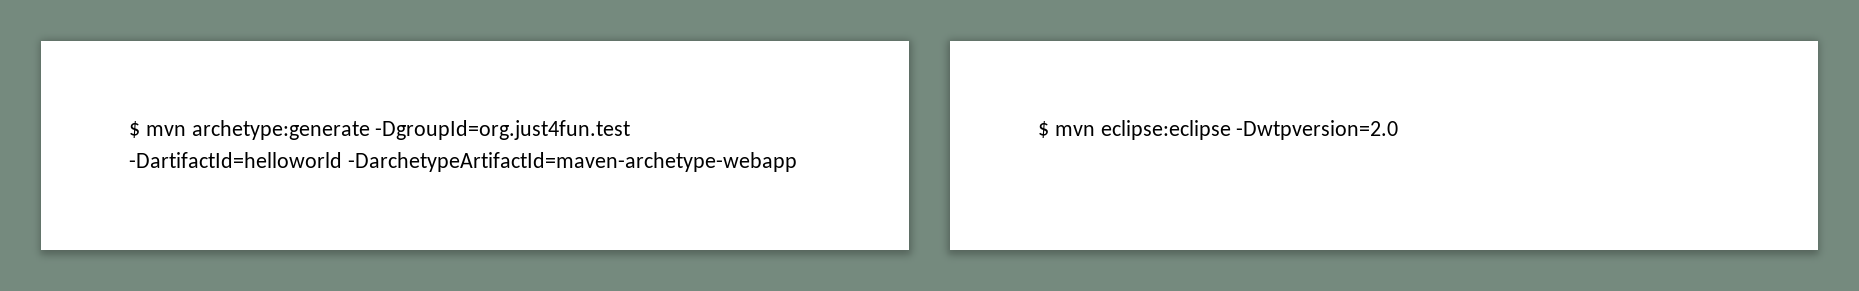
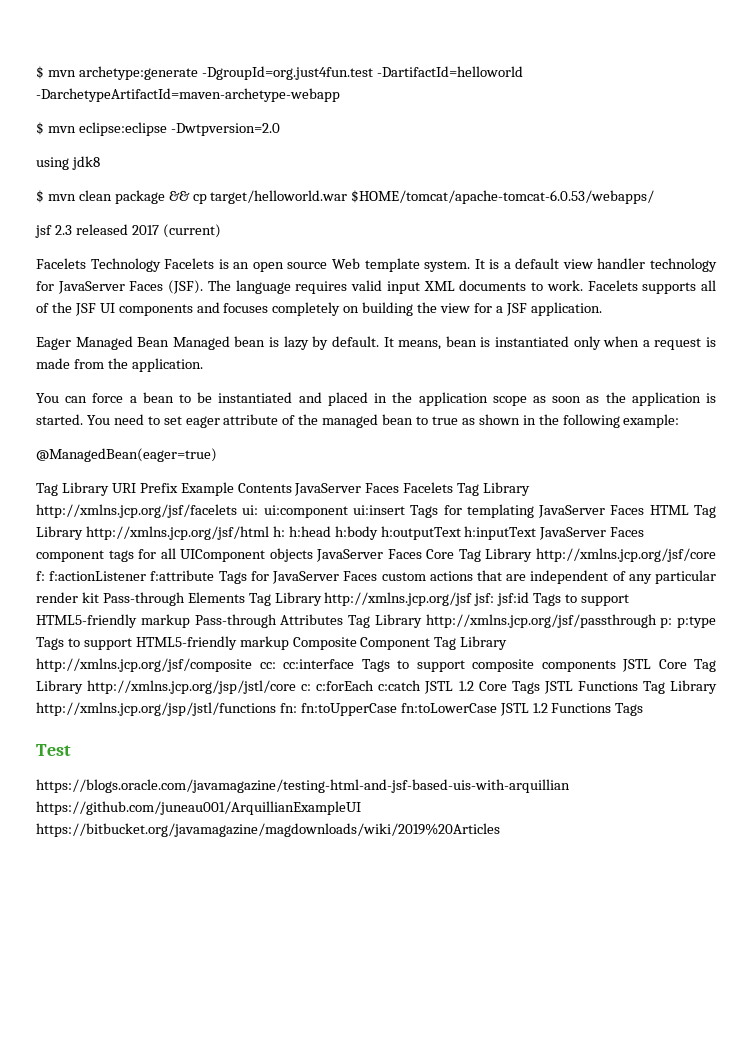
(1399, 130) none -> [36,156,100,170] [36,190,655,204] [35,224,221,238] [36,258,717,272] [36,280,717,294] [36,302,602,316] [36,336,716,350] [36,358,203,372] [36,392,717,406] [36,414,680,428] [36,448,217,462] [36,482,531,496] [36,504,716,518] [36,526,645,540] [36,548,716,562] [36,570,716,584] [36,592,630,606] [36,614,716,628] [36,636,508,650] [36,658,716,672] [36,680,717,694] [36,702,644,716] [36,744,71,756] [36,779,570,793] [36,801,361,815] [36,823,500,837] // using jdk8 // $ mvn clean package && cp target/helloworld.war $HOME/tomcat/apache-tomcat-6.0.53/webapps/ // jsf 2.3 released 2017 (current) // Facelets Technology Facelets is an open source Web template system. It is a default view handler technology for JavaServer Faces (JSF). The language requires valid input XML documents to work. Facelets supports all of the JSF UI components and focuses completely on building the view for a JSF application. // Eager Managed Bean Managed bean is lazy by default. It means, bean is instantiated only when a request is made from the application. // You can force a bean to be instantiated and placed in the application scope as soon as the application is started. You need to set eager attribute of the managed bean to true as shown in the following example: // @ManagedBean(eager=true) // Tag Library URI Prefix Example Contents JavaServer Faces Facelets Tag Library http://xmlns.jcp.org/jsf/facelets ui: ui:component ui:insert Tags for templating JavaServer Faces HTML Tag Library http://xmlns.jcp.org/jsf/html h: h:head h:body h:outputText h:inputText JavaServer Faces component tags for all UIComponent objects JavaServer Faces Core Tag Library http://xmlns.jcp.org/jsf/core f: f:actionListener f:attribute Tags for JavaServer Faces custom actions that are independent of any particular render kit Pass-through Elements Tag Library http://xmlns.jcp.org/jsf jsf: jsf:id Tags to support HTML5-friendly markup Pass-through Attributes Tag Library http://xmlns.jcp.org/jsf/passthrough p: p:type Tags to support HTML5-friendly markup Composite Component Tag Library http://xmlns.jcp.org/jsf/composite cc: cc:interface Tags to support composite components JSTL Core Tag Library http://xmlns.jcp.org/jsp/jstl/core c: c:forEach c:catch JSTL 1.2 Core Tags JSTL Functions Tag Library http://xmlns.jcp.org/jsp/jstl/functions fn: fn:toUpperCase fn:toLowerCase JSTL 1.2 Functions Tags // Test // https://blogs.oracle.com/javamagazine/testing-html-and-jsf-based-uis-with-arquillian https://github.com/juneau001/ArquillianExampleUI https://bitbucket.org/javamagazine/magdownloads/wiki/2019%20Articles

